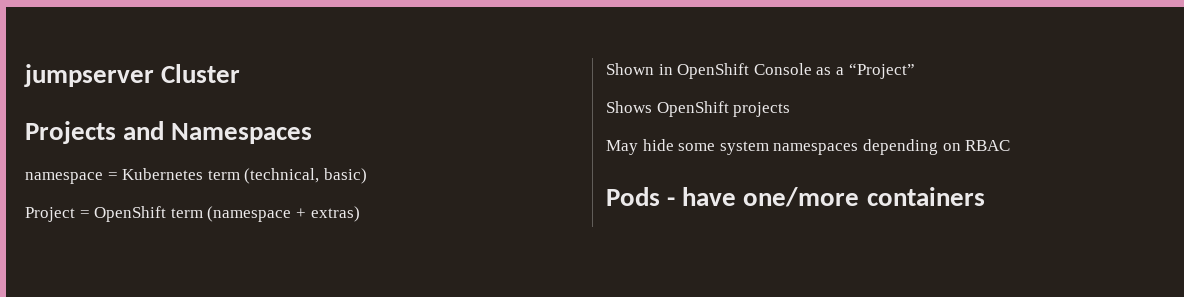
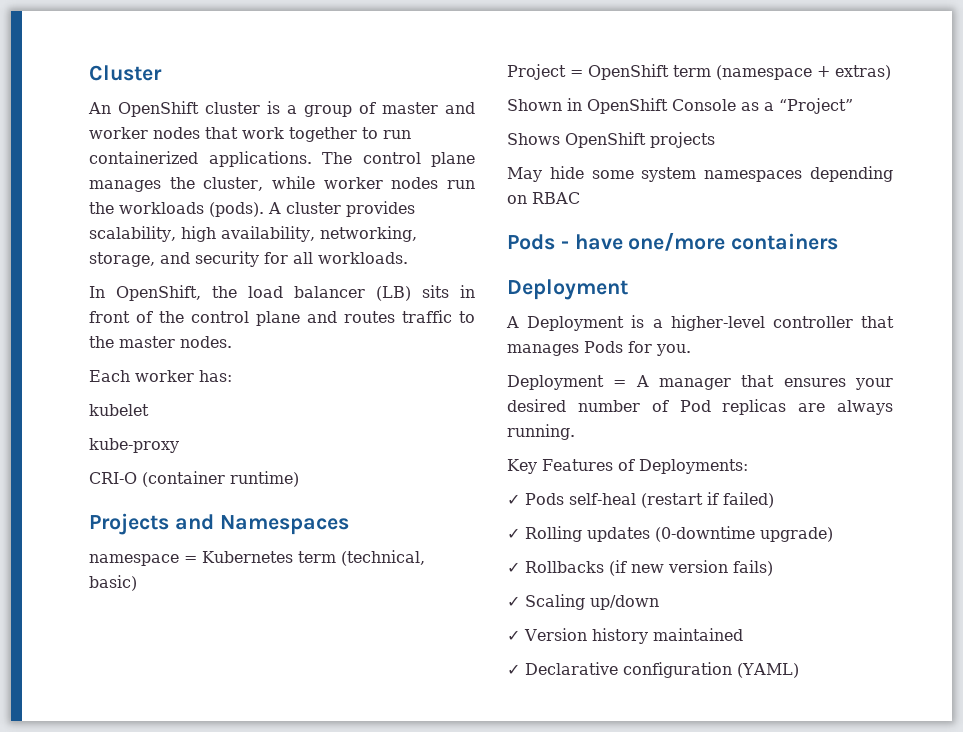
[24,64,154,87] jumpserver -> (89, 73) none
(241, 73) none -> [88,101,475,117] [89,127,411,142] [89,151,475,167] [89,176,475,192] [89,201,415,217] [89,226,417,242] [89,251,408,267] [89,285,475,301] [89,310,475,326] [89,336,232,348] [89,370,232,382] [89,404,149,416] [89,438,179,453] [89,471,299,487] // An OpenShift cluster is a group of master and worker nodes that work together to run containerized applications. The control plane manages the cluster, while worker nodes run the workloads (pods). A cluster provides scalability, high availability, networking, storage, and security for all workloads. // In OpenShift, the load balancer (LB) sits in front of the control plane and routes traffic to the master nodes. // Each worker has: // kubelet // kube-proxy // CRI-O (container runtime)
(985, 196) none -> [507,279,628,300] [506,315,894,331] [507,341,691,356] [507,375,893,390] [507,399,893,415] [507,424,575,440] [507,459,748,474] [507,492,774,508] [507,526,833,542] [507,560,773,576] [507,594,659,610] [507,628,743,644] [507,662,799,678] // Deployment // A Deployment is a higher‑level controller that manages Pods for you. // Deployment = A manager that ensures your desired number of Pod replicas are always running. // Key Features of Deployments: // ✓ Pods self‑heal (restart if failed) // ✓ Rolling updates (0-downtime upgrade) // ✓ Rollbacks (if new version fails) // ✓ Scaling up/down // ✓ Version history maintained // ✓ Declarative configuration (YAML)

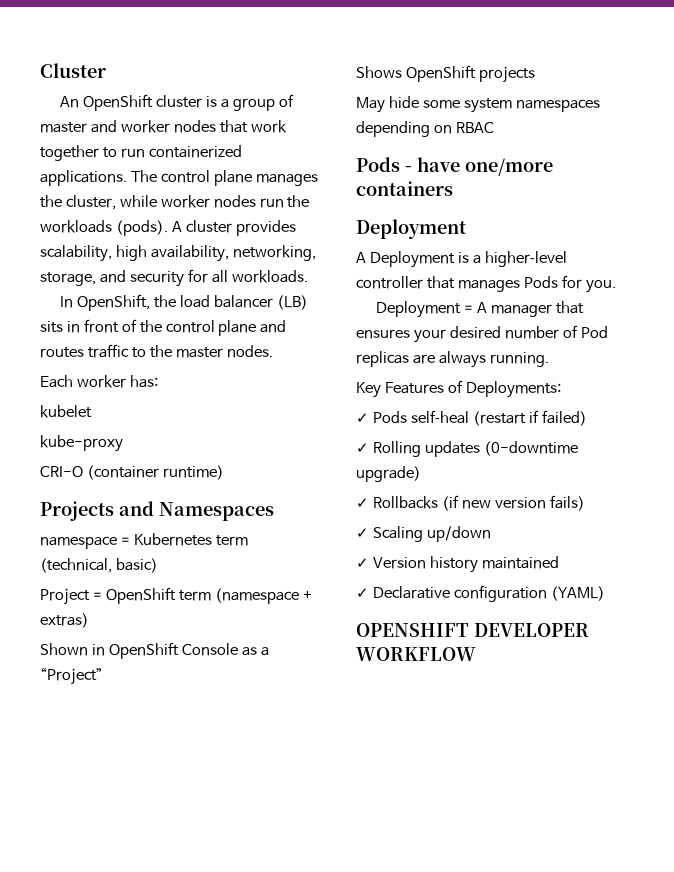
(799, 670) none -> [356,623,589,637] [356,647,476,661] // OPENSHIFT DEVELOPER WORKFLOW

